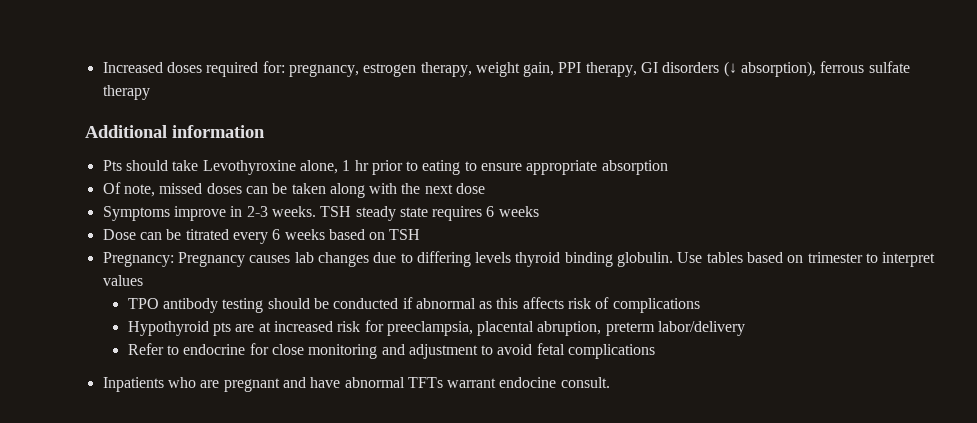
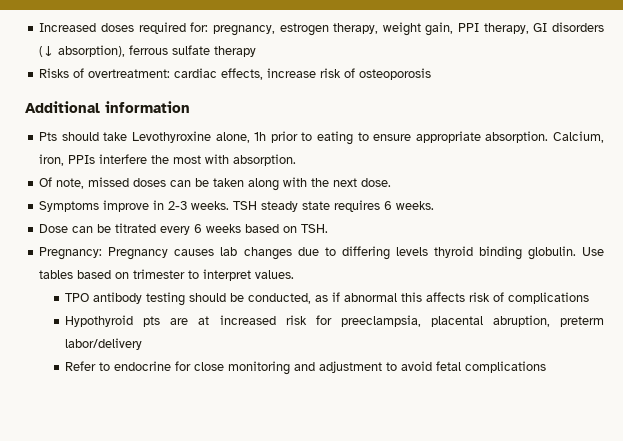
(150, 92) none -> [39,68,432,80] // Risks of overtreatment: cardiac effects, increase risk of osteoporosis
[342,160,369,171] 1 hr -> [254,132,267,141] 1h
[601,160,668,175] absorption -> [485,131,605,143] [39,154,297,166] absorption. Calcium, iron, PPIs interfere the most with absorption.
[456,183,486,194] dose -> [361,178,392,187] dose.
[498,206,539,217] weeks -> [396,201,435,210] weeks.
[389,229,421,240] TSH -> [301,224,329,233] TSH.
[102,275,143,286] values -> [255,270,295,279] values.
[333,298,399,309] conducted -> [248,293,329,304] conducted, as
[479,301,493,309] as -> (398, 297) none
[102,377,610,392] // Inpatients who are pregnant and have abnormal TFTs warrant endocine consult. -> (547, 367) none

